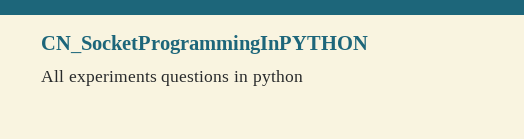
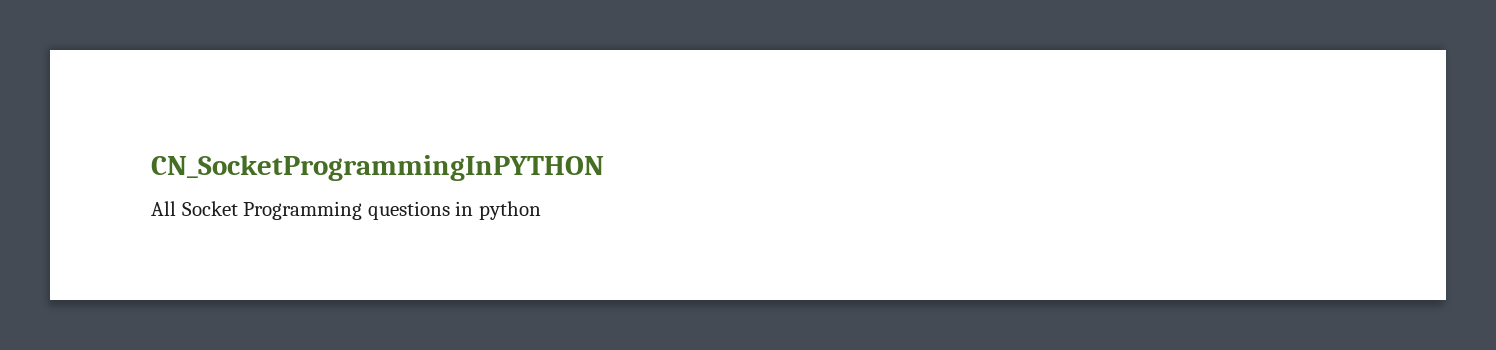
[68,71,157,86] experiments -> [181,201,363,220] Socket Programming

